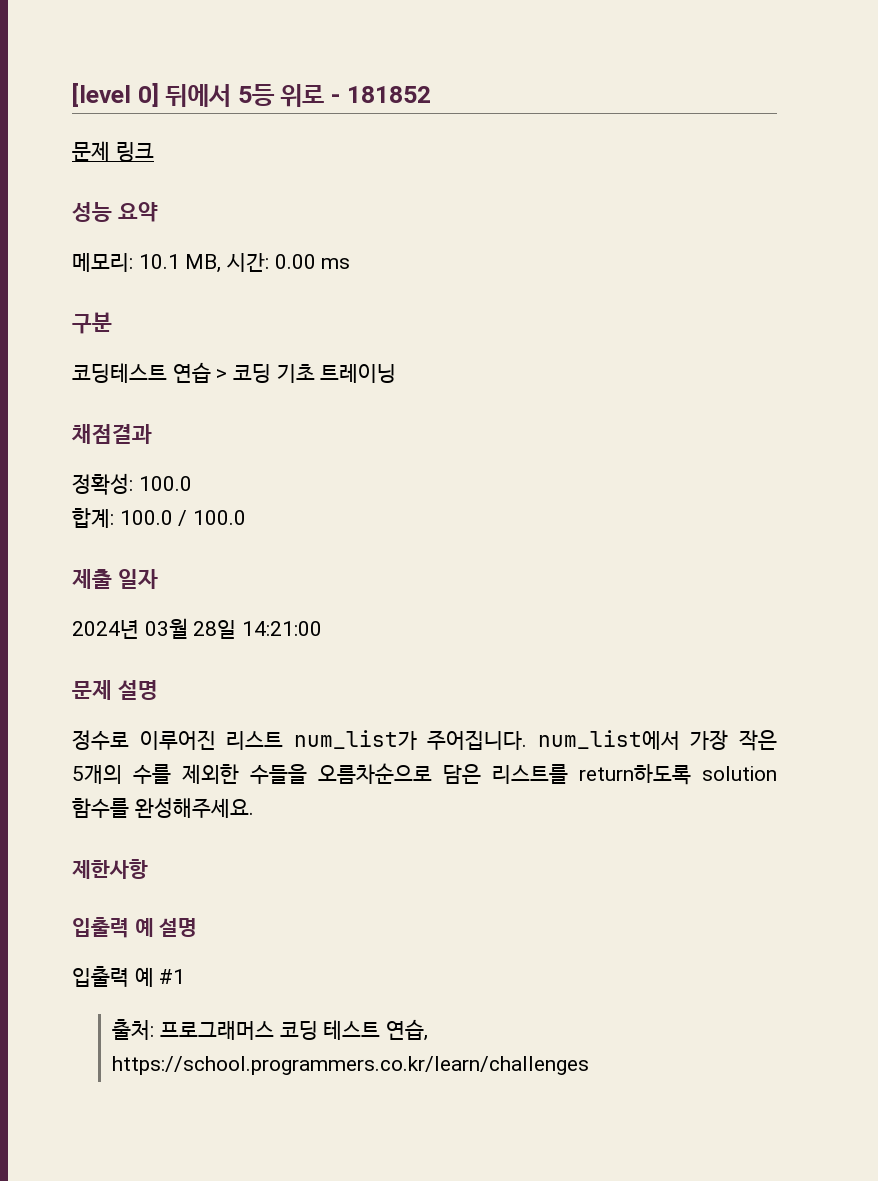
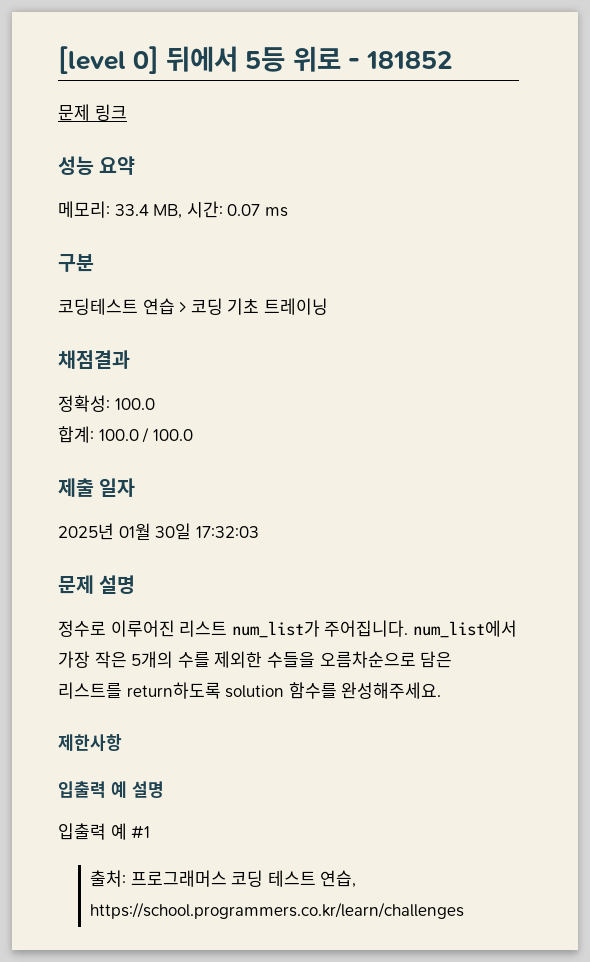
[138,254,180,269] 10.1 -> [114,204,149,216] 33.4
[274,254,316,269] 0.00 -> [227,204,261,216] 0.07
[72,618,323,639] 2024년 03월 28일 14:21:00 -> [58,523,259,540] 2025년 01월 30일 17:32:03

